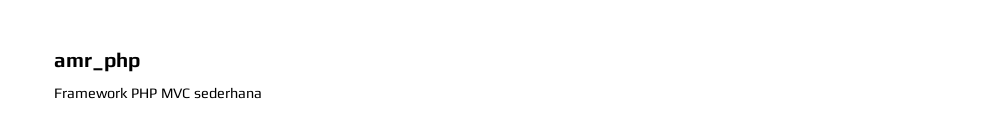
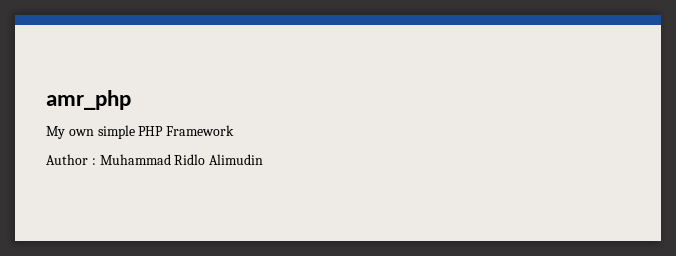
[54,87,262,99] Framework PHP MVC sederhana -> [46,125,235,139] [46,154,264,165] My own simple PHP Framework // Author : Muhammad Ridlo Alimudin

